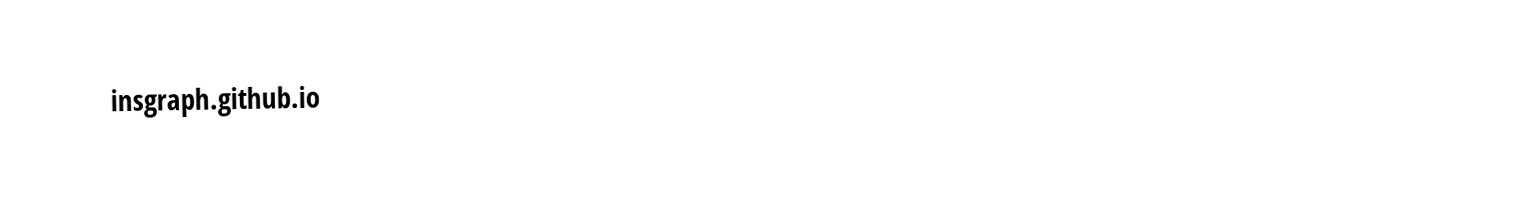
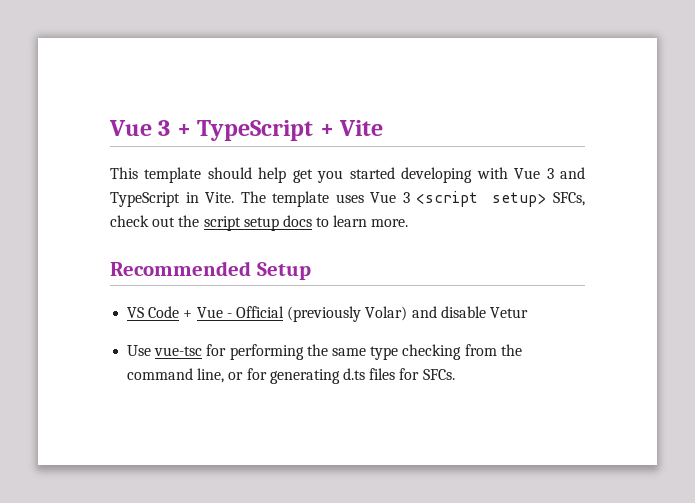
[110,85,321,119] insgraph.github.io -> [109,120,384,141] [110,167,585,183] [110,191,585,207] [110,215,409,231] [110,261,311,280] [127,306,528,322] [127,344,522,360] [127,368,455,384] Vue 3 + TypeScript + Vite // This template should help get you started developing with Vue 3 and TypeScript in Vite. The template uses Vue 3 <script setup> SFCs, check out the script setup docs to learn more. // Recommended Setup // VS Code + Vue - Official (previously Volar) and disable Vetur // Use vue-tsc for performing the same type checking from the command line, or for generating d.ts files for SFCs.

